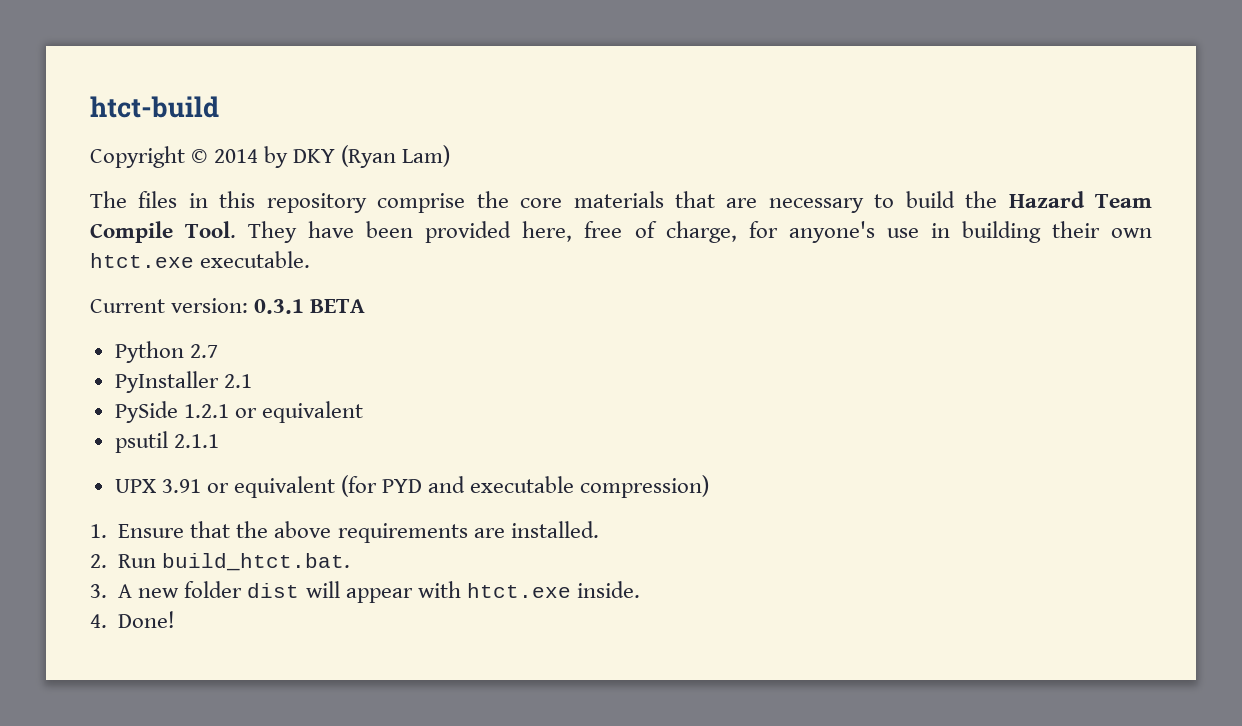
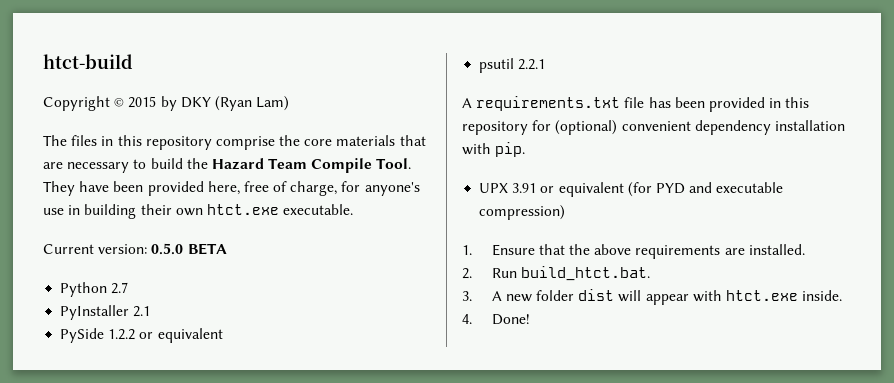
[214,149,259,163] 2014 -> [128,96,157,108] 2015
[254,299,305,314] 0.3.1 -> [151,243,184,255] 0.5.0
[183,404,229,418] 1.2.1 -> [108,329,136,340] 1.2.2
[173,434,219,448] 2.1.1 -> [518,59,546,70] [462,96,810,112] [462,120,845,135] [462,142,526,157] 2.2.1 // A requirements.txt file has been provided in this repository for (optional) convenient dependency installation with pip.

